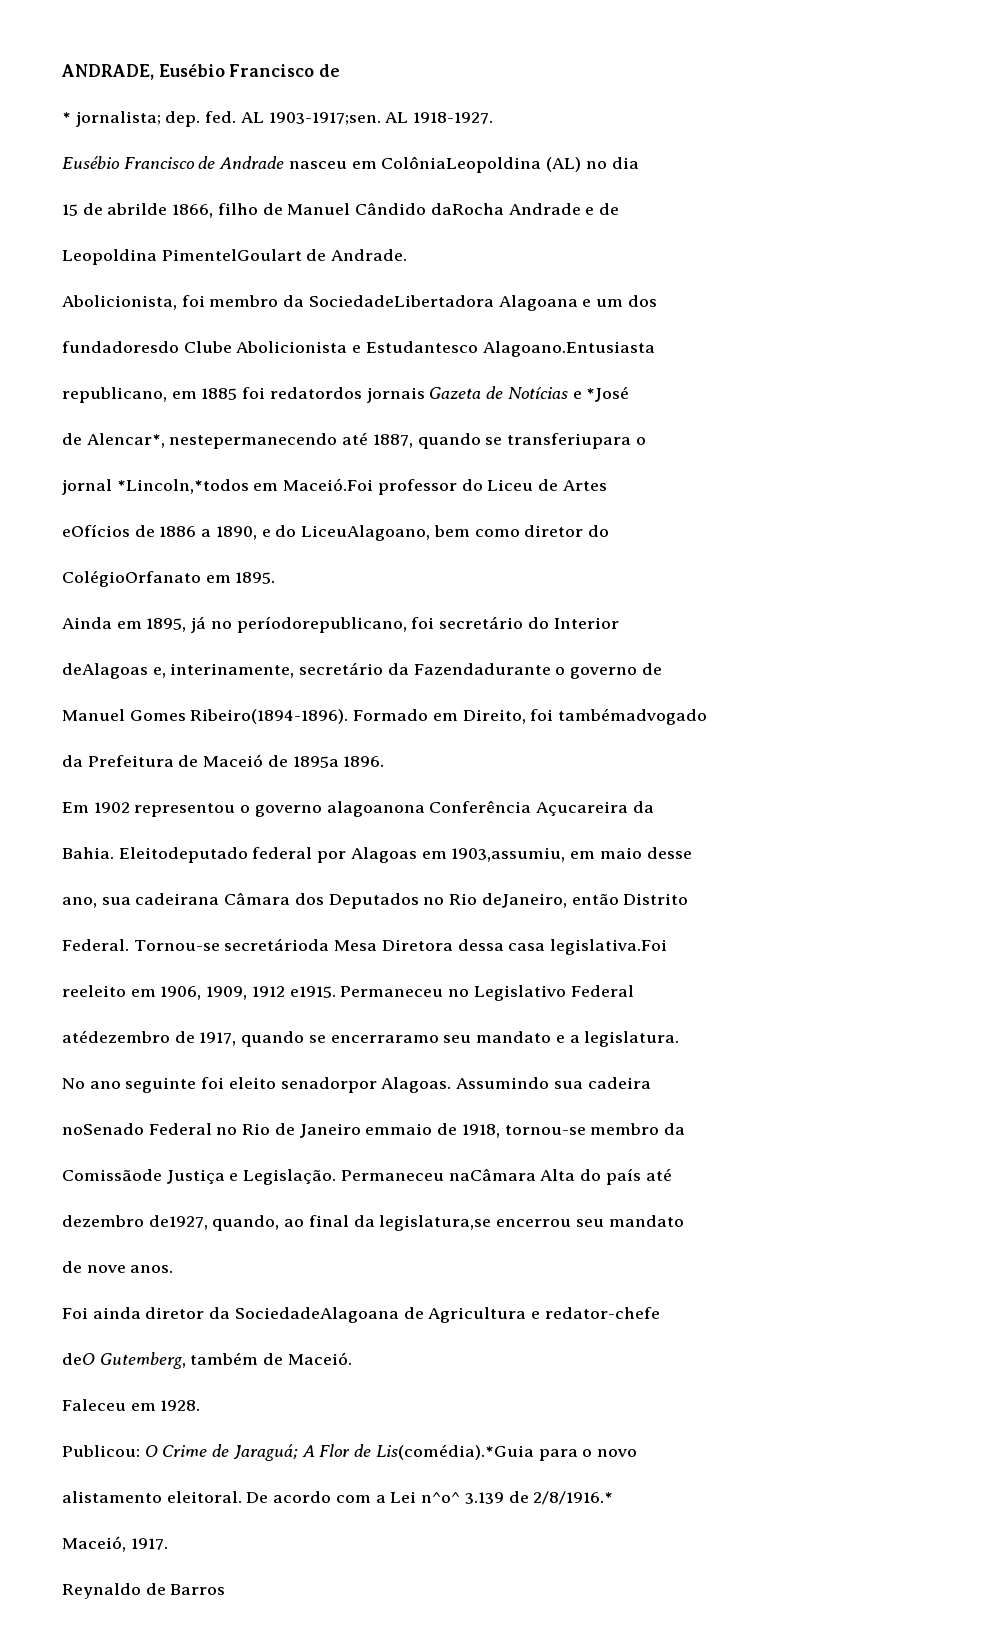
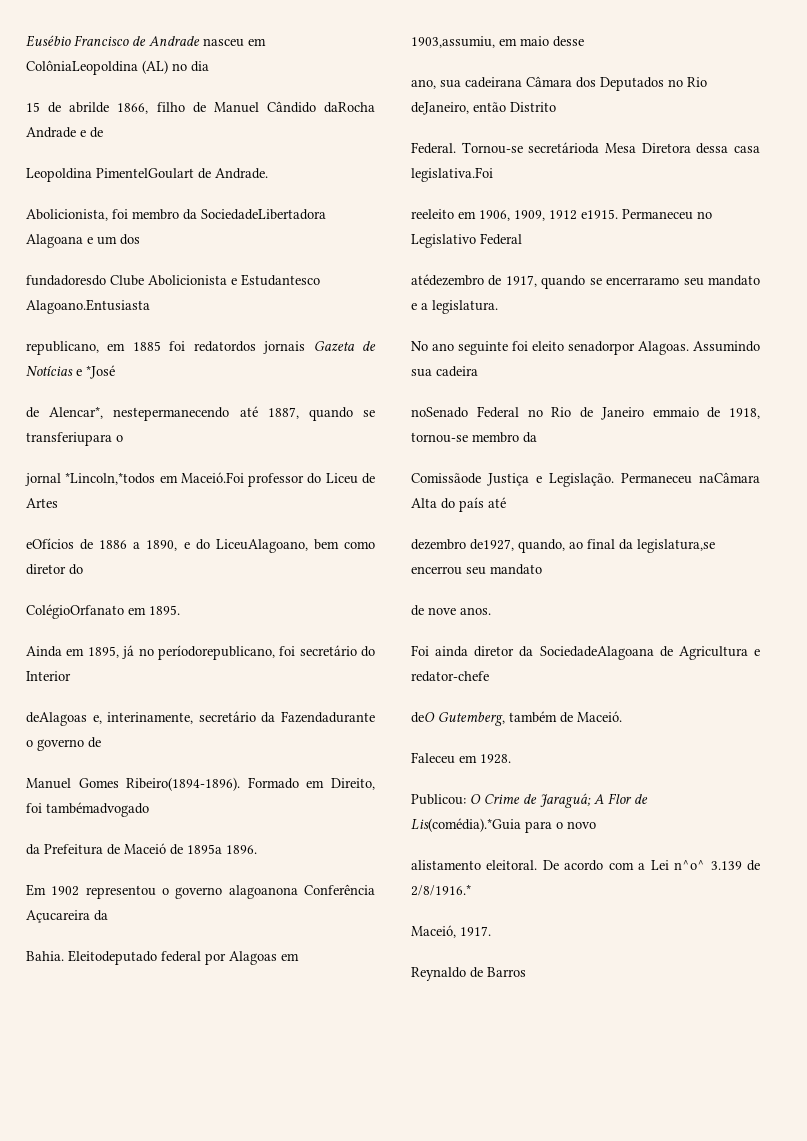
[61,63,341,80] [62,111,494,127] ANDRADE, Eusébio Francisco de // * jornalista; dep. fed. AL 1903-1917;sen. AL 1918-1927. // -> (26, 41) none

